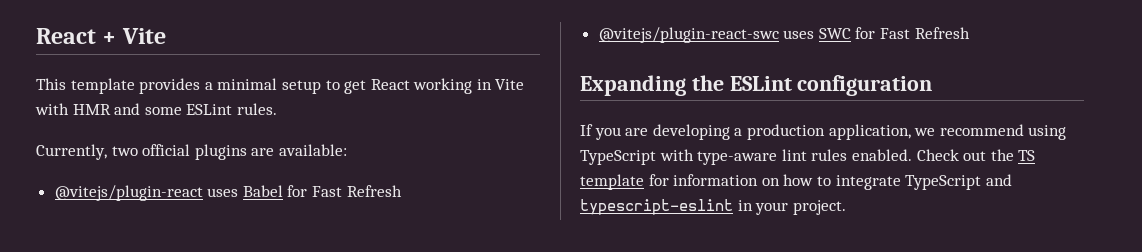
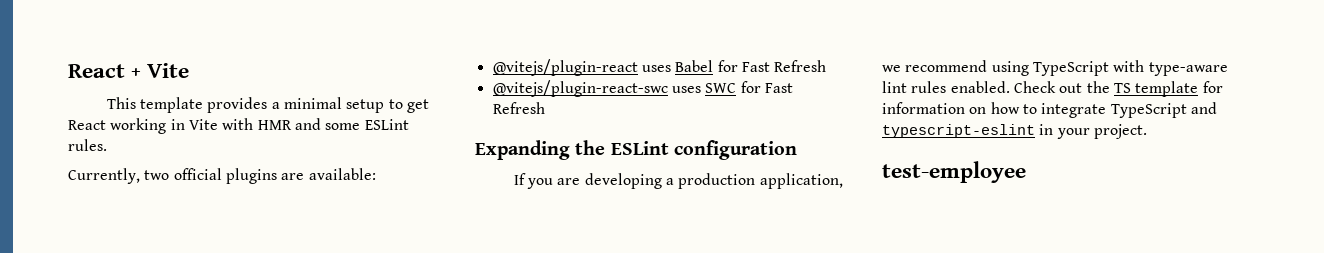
(846, 207) none -> [882,161,1026,183] // test-employee

